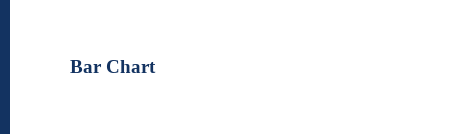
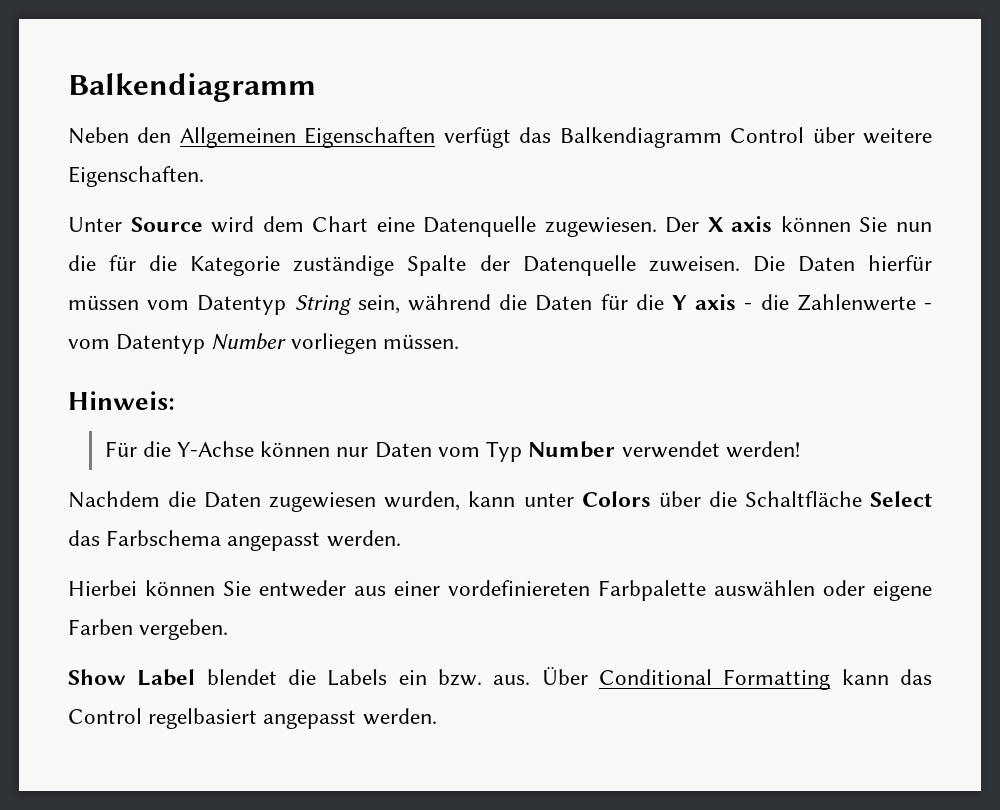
[70,60,157,73] Bar Chart -> [68,73,316,102] [68,127,932,148] [68,166,204,187] [68,216,933,237] [68,255,932,276] [68,294,933,315] [68,333,459,354] [68,391,175,410] [104,441,800,462] [68,491,932,512] [68,530,401,551] [68,580,932,601] [68,619,229,640] [68,667,932,690] [68,708,437,729] Balkendiagramm // Neben den Allgemeinen Eigenschaften verfügt das Balkendiagramm Control über weitere Eigenschaften. // Unter Source wird dem Chart eine Datenquelle zugewiesen. Der X axis können Sie nun die für die Kategorie zuständige Spalte der Datenquelle zuweisen. Die Daten hierfür müssen vom Datentyp String sein, während die Daten für die Y axis - die Zahlenwerte - vom Datentyp Number vorliegen müssen. // Hinweis: // Für die Y-Achse können nur Daten vom Typ Number verwendet werden! // Nachdem die Daten zugewiesen wurden, kann unter Colors über die Schaltfläche Select das Farbschema angepasst werden. // Hierbei können Sie entweder aus einer vordefiniereten Farbpalette auswählen oder eigene Farben vergeben. // Show Label blendet die Labels ein bzw. aus. Über Conditional Formatting kann das Control regelbasiert angepasst werden.

